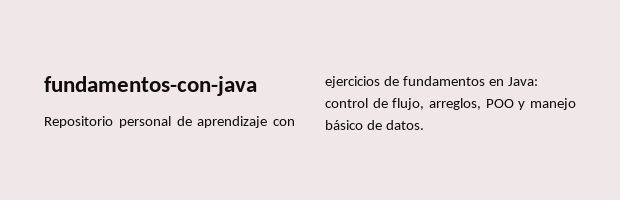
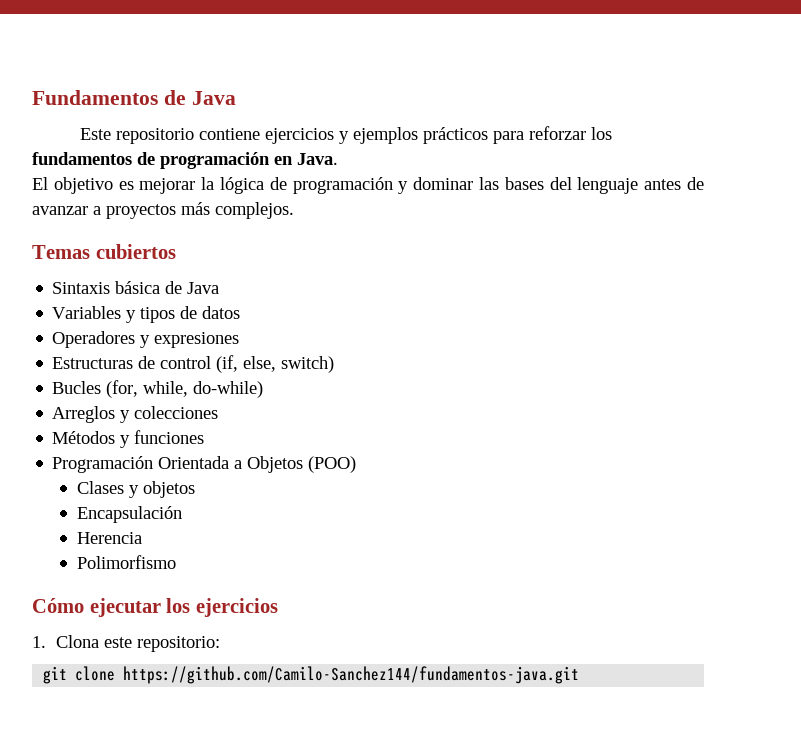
[44,76,257,96] [44,116,295,128] [325,76,538,88] [325,98,576,110] [325,120,424,130] fundamentos-con-java // Repositorio personal de aprendizaje con ejercicios de fundamentos en Java: control de flujo, arreglos, POO y manejo básico de datos. -> [32,90,236,105] [79,126,612,144] [32,152,338,169] [32,177,704,194] [32,202,294,219] [32,244,176,259] [52,281,220,294] [52,306,241,323] [52,331,240,348] [52,355,335,373] [52,380,264,398] [52,406,219,423] [52,430,205,448] [52,456,357,473] [76,481,195,498] [76,506,182,523] [76,532,142,544] [76,555,176,569] [32,598,278,617] [32,635,221,652] [43,666,580,684] Fundamentos de Java // Este repositorio contiene ejercicios y ejemplos prácticos para reforzar los fundamentos de programación en Java. // El objetivo es mejorar la lógica de programación y dominar las bases del lenguaje antes de avanzar a proyectos más complejos. // Temas cubiertos // Sintaxis básica de Java // Variables y tipos de datos // Operadores y expresiones // Estructuras de control (if, else, switch) // Bucles (for, while, do-while) // Arreglos y colecciones // Métodos y funciones // Programación Orientada a Objetos (POO) // Clases y objetos // Encapsulación // Herencia // Polimorfismo // Cómo ejecutar los ejercicios // 1. Clona este repositorio: // git clone https://github.com/Camilo-Sanchez144/fundamentos-java.git

